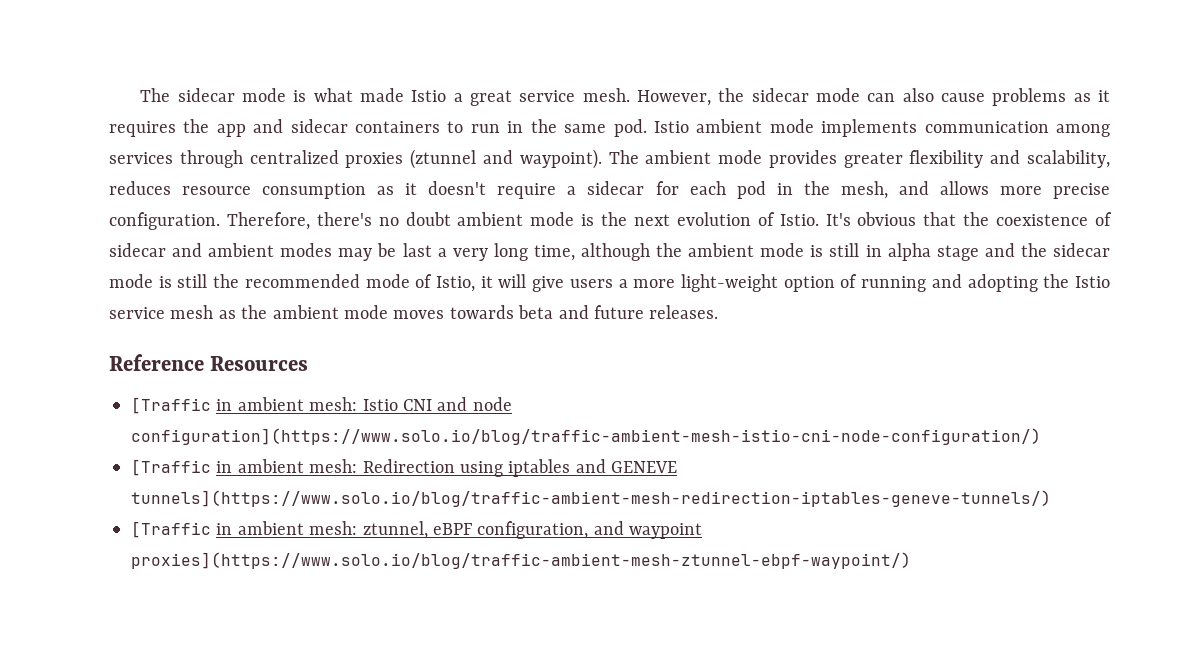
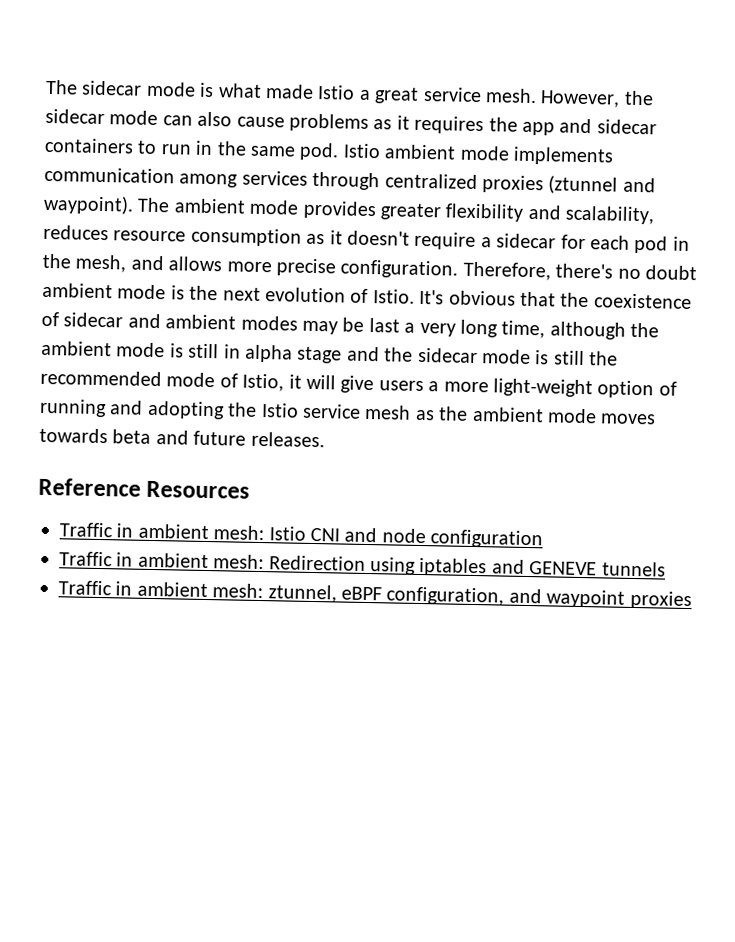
[131,397,211,414] [Traffic -> [59,522,113,538] Traffic
[131,428,1041,445] [131,459,211,476] configuration](https://www.solo.io/blog/traffic-ambient-mesh-istio-cni-node-configuration/) // [Traffic -> [430,529,544,549] [59,551,113,567] configuration // Traffic
[131,490,1051,507] [131,521,211,538] tunnels](https://www.solo.io/blog/traffic-ambient-mesh-redirection-iptables-geneve-tunnels/) // [Traffic -> [601,561,666,577] [58,580,112,596] tunnels // Traffic
[131,552,911,569] proxies](https://www.solo.io/blog/traffic-ambient-mesh-ztunnel-ebpf-waypoint/) -> [629,590,692,610] proxies

